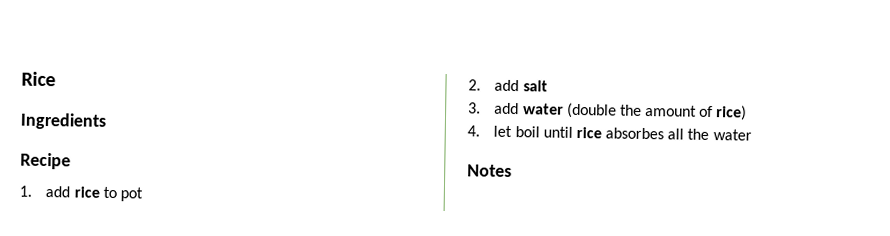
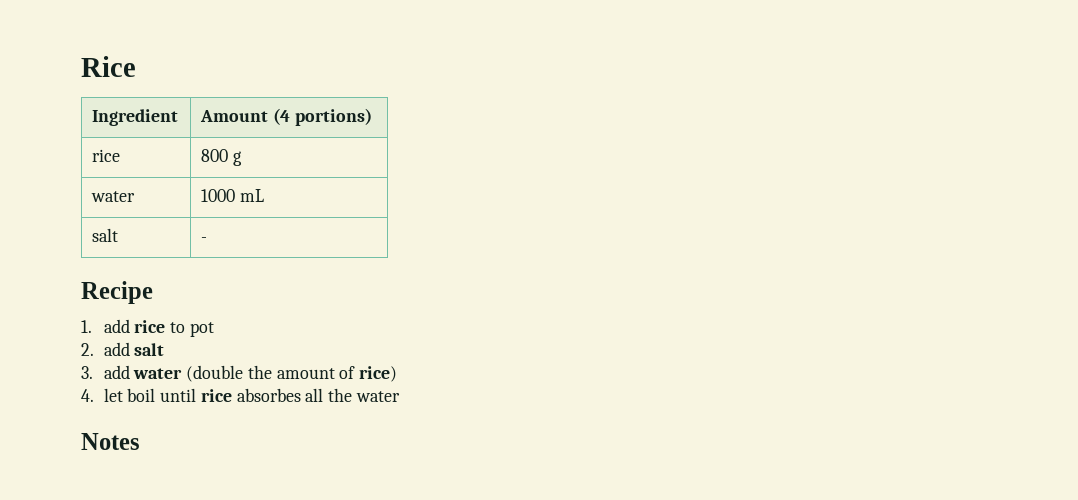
[20,112,107,130] // Ingredients -> [92,109,179,126] [200,108,372,126] [92,149,121,162] [201,149,243,166] [91,191,136,202] [201,189,265,202] [92,228,119,242] [201,237,208,242] // Ingredient | Amount (4 portions) // rice | 800 g // water | 1000 mL // salt | -

